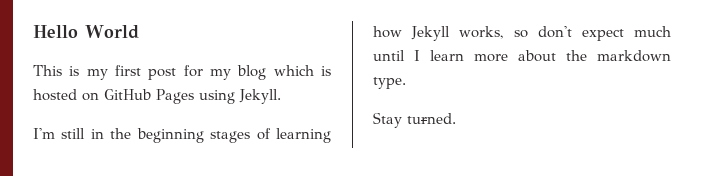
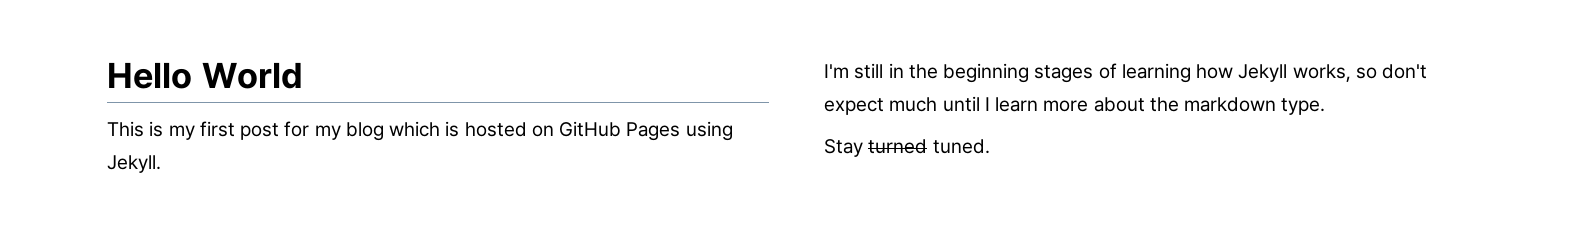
[407,113,456,124] turned. -> [868,139,990,154] turned tuned.

